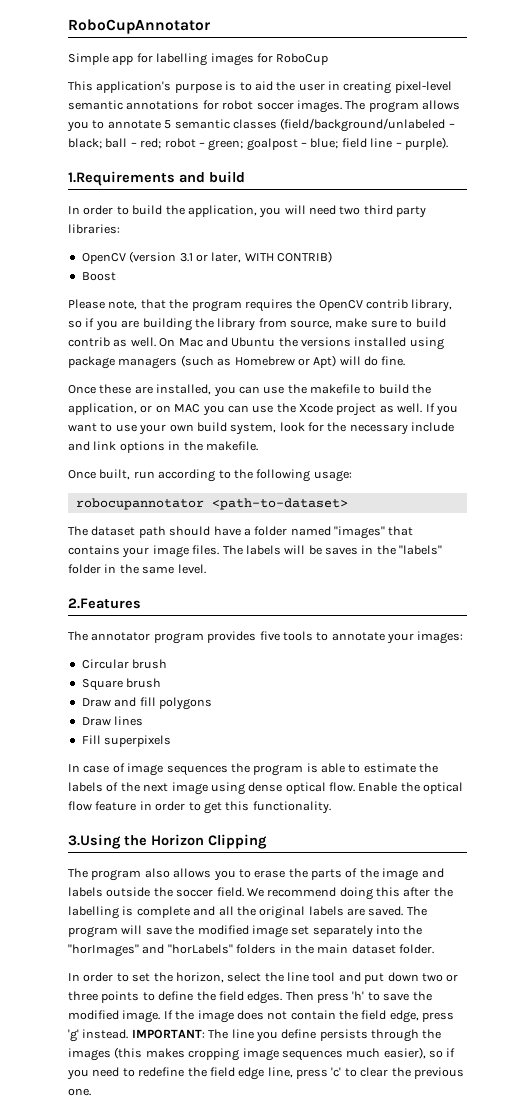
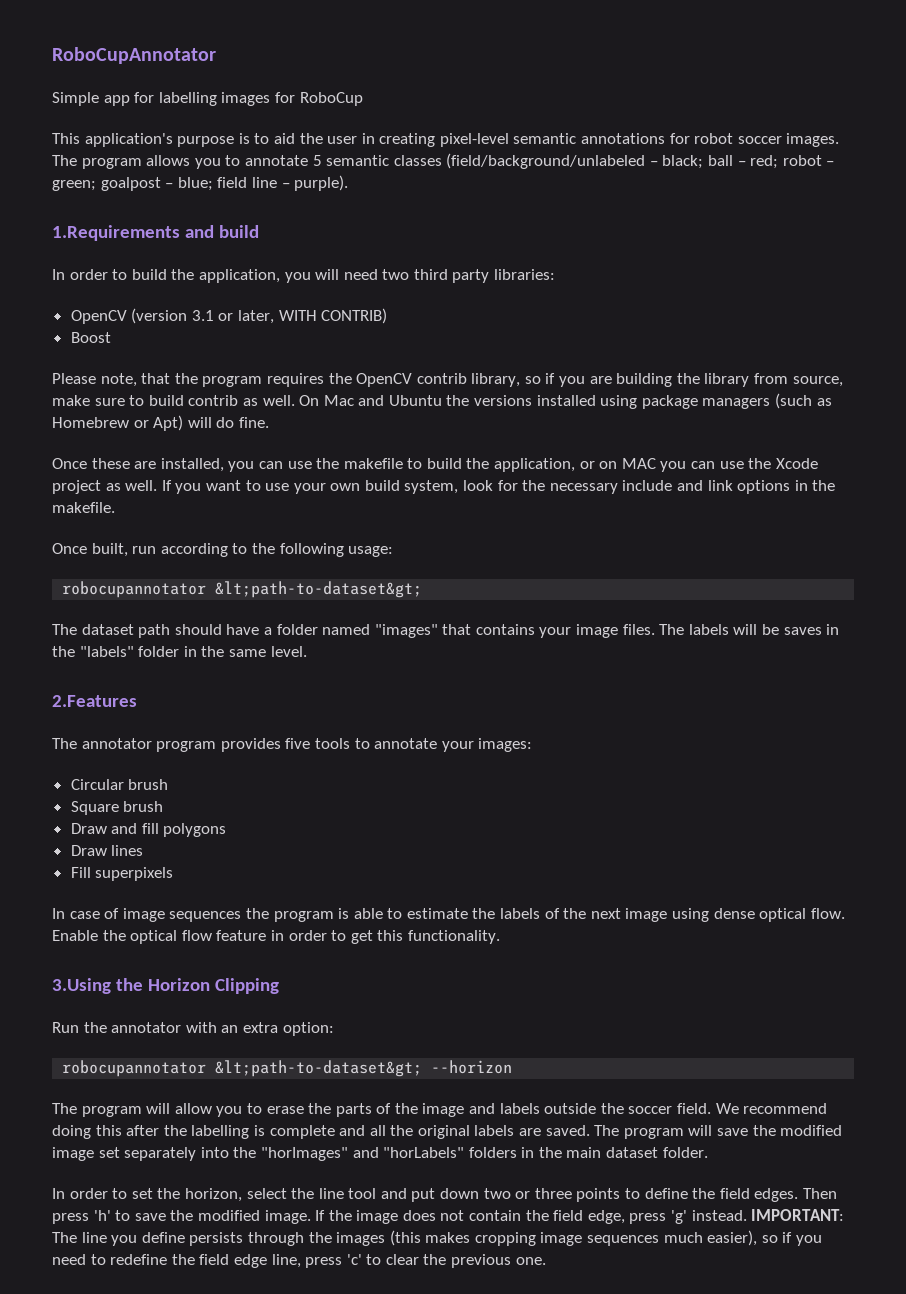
[211,498,348,510] <path-to-dataset> -> [215,581,423,598] &lt;path-to-dataset&gt;
[68,868,212,881] // The program also allows -> [52,1022,334,1036] [62,1060,513,1077] [52,1103,212,1117] // Run the annotator with an extra option: // robocupannotator &lt;path-to-dataset&gt; --horizon // The program will allow

